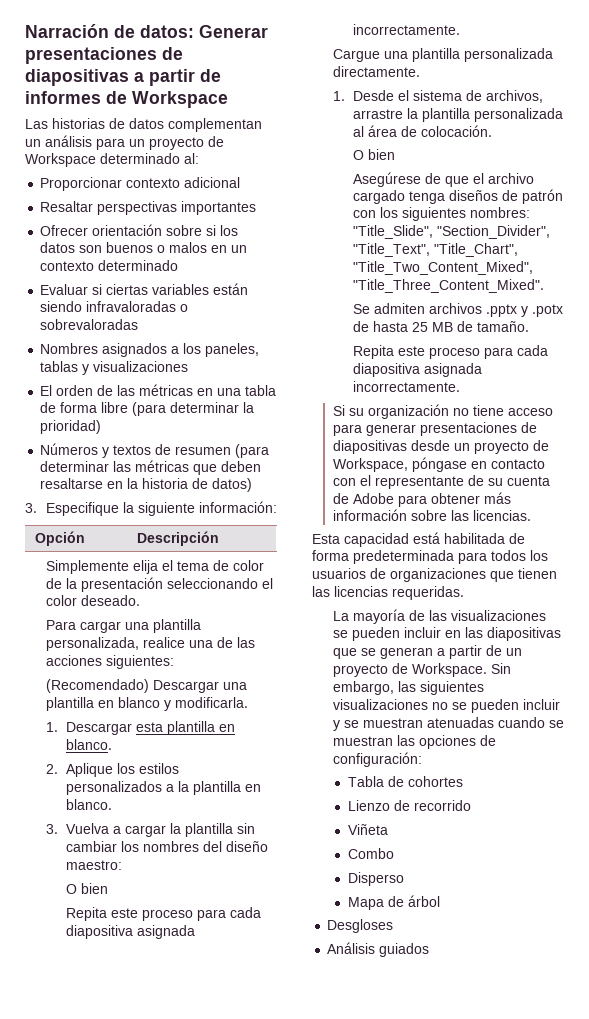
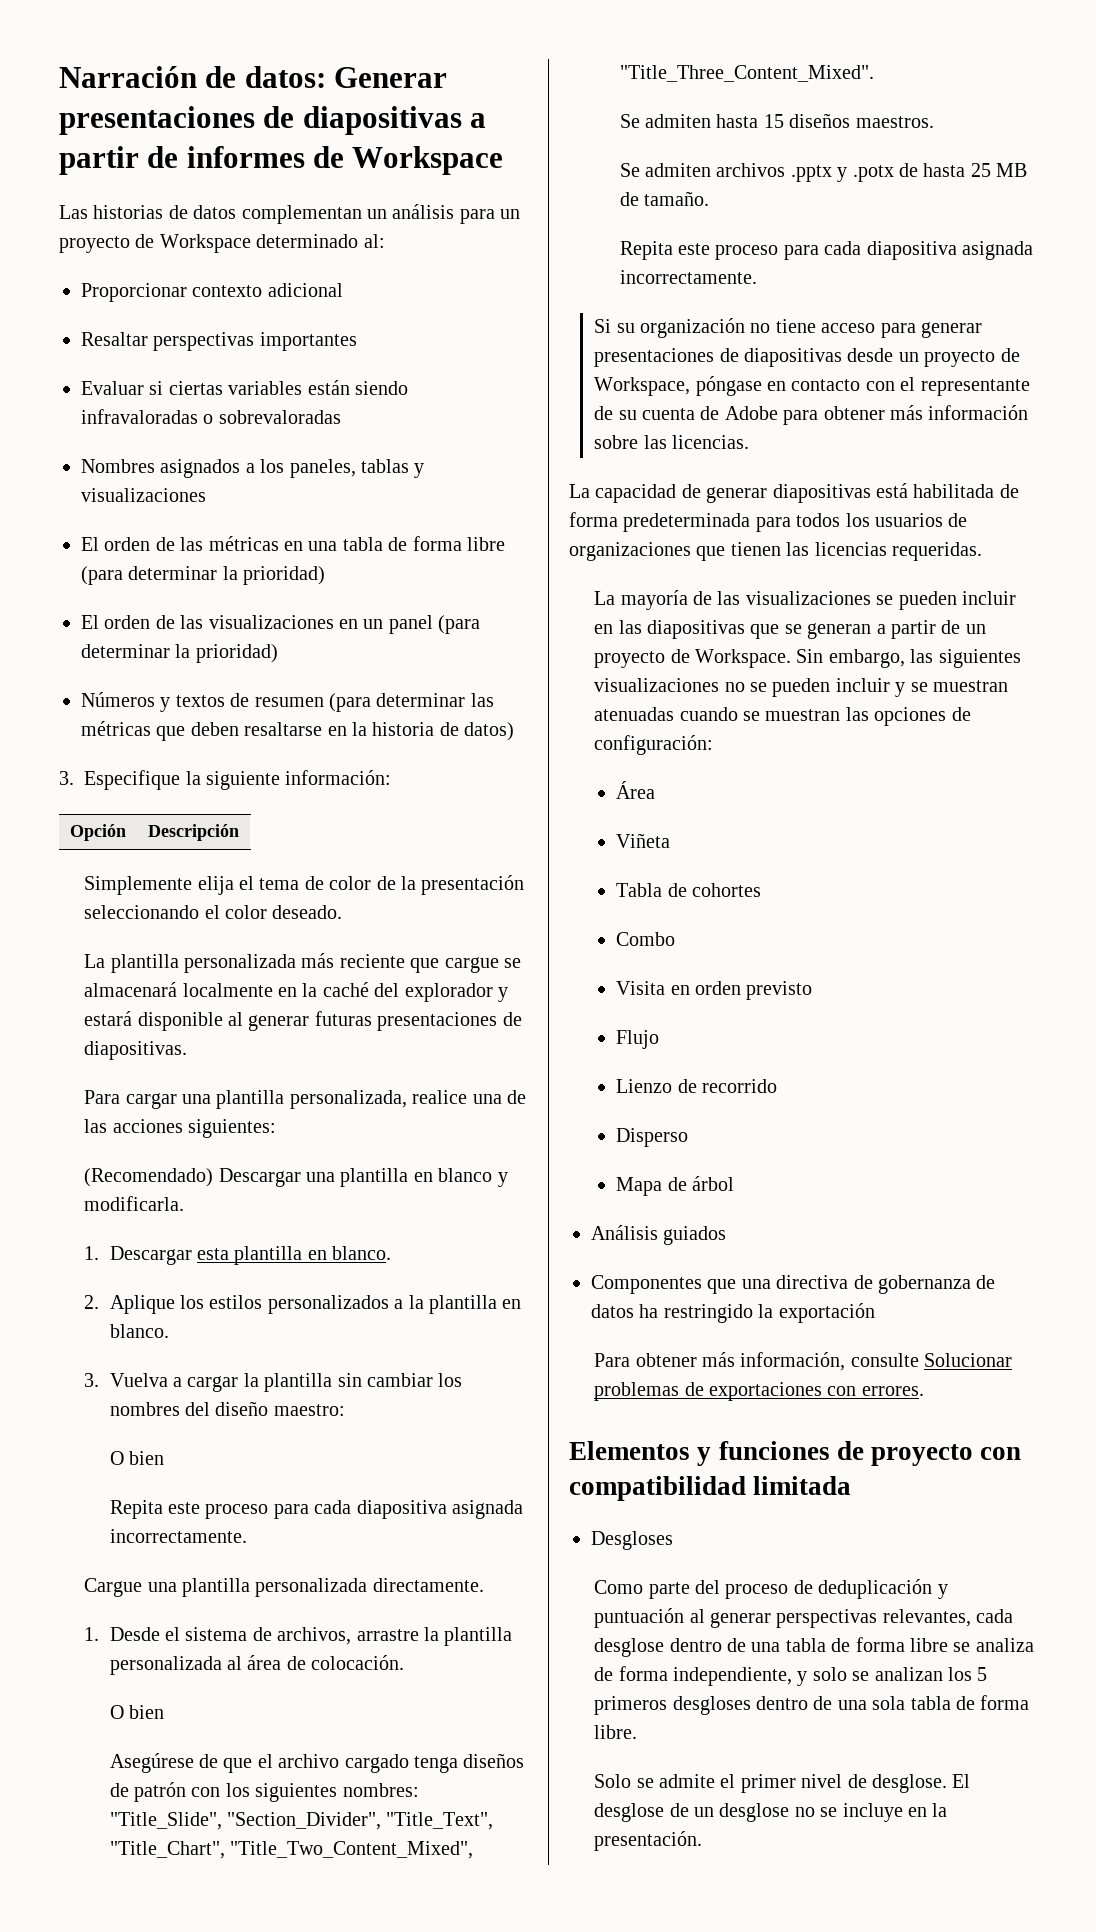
[40,224,239,236] [40,242,248,253] [40,260,179,271] // Ofrecer orientación sobre si los datos son buenos o malos en un contexto determinado -> (357, 341) none
(102, 427) none -> [81,615,481,634] [81,644,278,663] // El orden de las visualizaciones en un panel (para determinar la prioridad)
(140, 600) none -> [84,953,522,973] [84,982,509,1002] [84,1011,522,1031] [84,1041,188,1060] // La plantilla personalizada más reciente que cargue se almacenará localmente en la caché del explorador y estará disponible al generar futuras presentaciones de diapositivas.
(545, 286) none -> [619,113,934,128] // Se admiten hasta 15 diseños maestros.
[312,533,409,547] Esta capacidad -> [569,484,871,503] La capacidad de generar diapositivas
(422, 759) none -> [616,781,656,799] [616,833,671,848] // Área // Viñeta
(463, 781) none -> [616,932,676,946] [616,981,813,1000] [616,1030,660,1049] // Combo // Visita en orden previsto // Flujo
[347,824,388,835] [347,848,394,859] // Viñeta // Combo -> (778, 1086) none
[327,919,394,933] [327,942,430,957] Desgloses // Análisis guiados -> [591,1225,727,1245] [591,1275,996,1294] [591,1303,875,1323] [594,1352,1013,1371] [594,1382,924,1401] [569,1441,1022,1466] [569,1476,852,1501] [591,1531,673,1550] [594,1579,948,1599] [594,1608,1014,1628] [594,1637,1034,1657] [594,1666,988,1686] [594,1695,1030,1715] [594,1725,638,1739] [594,1774,971,1793] [594,1803,948,1822] [594,1831,703,1851] Análisis guiados // Componentes que una directiva de gobernanza de datos ha restringido la exportación // Para obtener más información, consulte Solucionar problemas de exportaciones con errores. // Elementos y funciones de proyecto con compatibilidad limitada // Desgloses // Como parte del proceso de deduplicación y puntuación al generar perspectivas relevantes, cada desglose dentro de una tabla de forma libre se analiza de forma independiente, y solo se analizan los 5 primeros desgloses dentro de una sola tabla de forma libre. // Solo se admite el primer nivel de desglose. El desglose de un desglose no se incluye en la presentación.

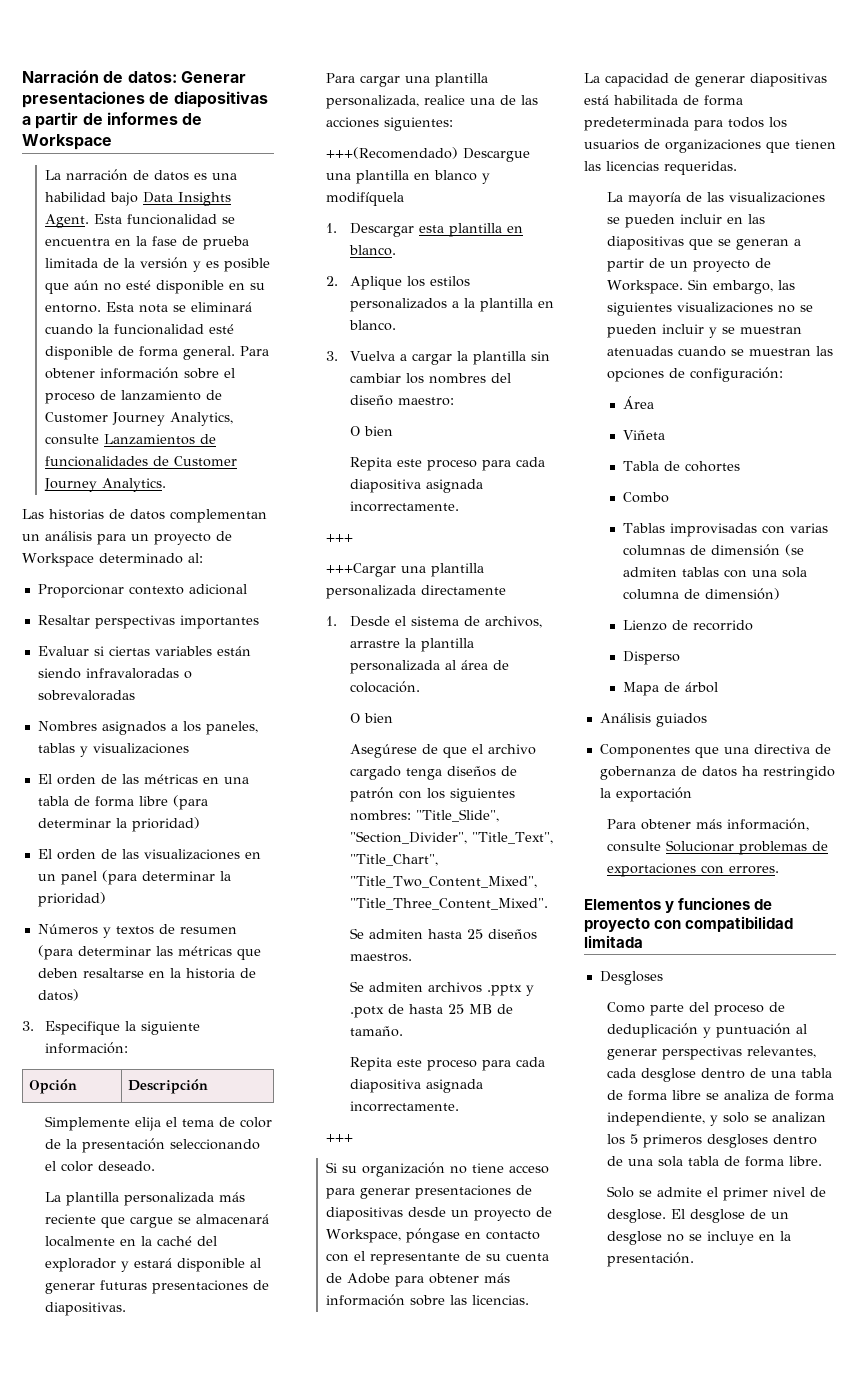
(504, 160) none -> [45,169,238,181] [45,192,232,206] [45,214,236,228] [45,236,250,250] [45,257,271,272] [45,280,266,294] [45,302,253,313] [45,324,235,335] [45,346,270,360] [45,367,236,379] [45,390,223,404] [45,412,234,426] [45,434,217,445] [45,456,238,467] [44,478,167,492] // La narración de datos es una habilidad bajo Data Insights Agent. Esta funcionalidad se encuentra en la fase de prueba limitada de la versión y es posible que aún no esté disponible en su entorno. Esta nota se eliminará cuando la funcionalidad esté disponible de forma general. Para obtener información sobre el proceso de lanzamiento de Customer Journey Analytics, consulte Lanzamientos de funcionalidades de Customer Journey Analytics.
[84,1168,301,1187] (Recomendado) Descargar -> [326,147,531,162] +++(Recomendado) Descargue
[84,1196,185,1211] modificarla. -> [326,192,405,206] modifíquela
[84,1578,143,1597] Cargue -> [326,534,354,542] [326,563,397,577] +++ // +++Cargar
[372,1578,484,1592] directamente. -> [421,585,507,595] directamente
[763,114,784,128] 15 -> [466,929,483,939] 25
(757, 277) none -> [326,1134,354,1142] // +++
[616,981,813,1000] [616,1030,660,1049] Visita en orden previsto // Flujo -> [623,523,829,537] [623,544,805,556] [623,567,808,578] [623,588,781,600] Tablas improvisadas con varias columnas de dimensión (se admiten tablas con una sola columna de dimensión)

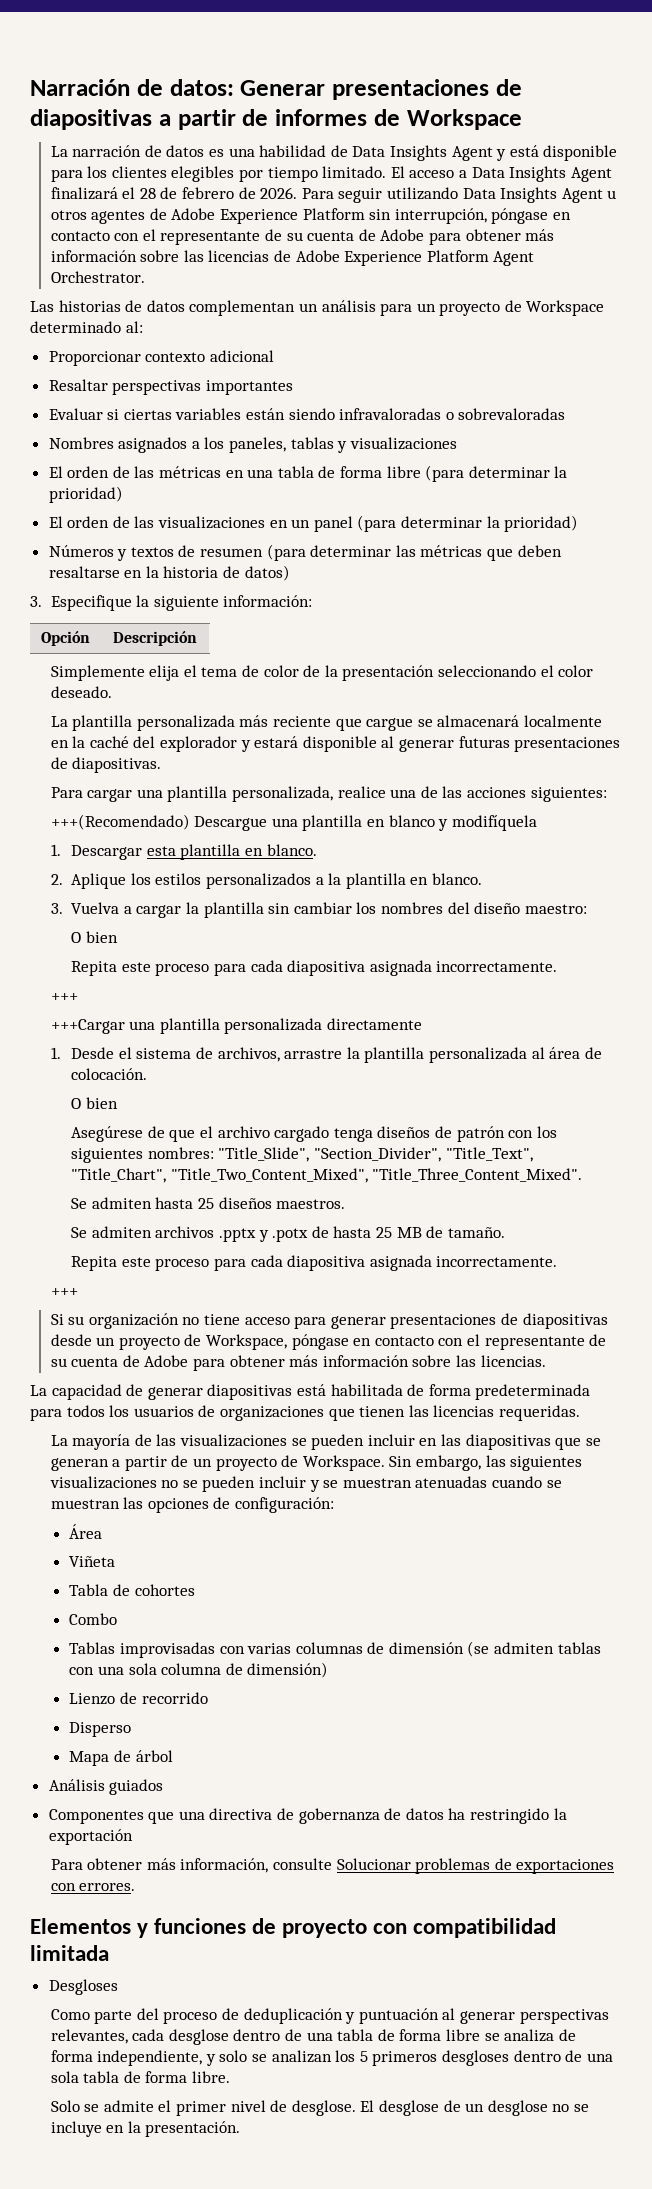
[110,192,232,206] [45,214,236,228] [45,236,250,250] [45,257,271,272] [45,280,266,294] [45,302,253,313] [45,324,235,335] [45,346,270,360] [45,367,236,379] [45,390,223,404] [45,412,234,426] [45,434,217,445] [45,456,238,467] [44,478,167,492] bajo Data Insights Agent. Esta funcionalidad se encuentra en la fase de prueba limitada de la versión y es posible que aún no esté disponible en su entorno. Esta nota se eliminará cuando la funcionalidad esté disponible de forma general. Para obtener información sobre el proceso de lanzamiento de Customer Journey Analytics, consulte Lanzamientos de funcionalidades de Customer Journey Analytics. -> [330,145,618,161] [50,166,612,182] [50,187,617,203] [50,208,571,224] [50,229,555,245] [50,250,535,266] [50,271,145,283] de Data Insights Agent y está disponible para los clientes elegibles por tiempo limitado. El acceso a Data Insights Agent finalizará el 28 de febrero de 2026. Para seguir utilizando Data Insights Agent u otros agentes de Adobe Experience Platform sin interrupción, póngase en contacto con el representante de su cuenta de Adobe para obtener más información sobre las licencias de Adobe Experience Platform Agent Orchestrator.

